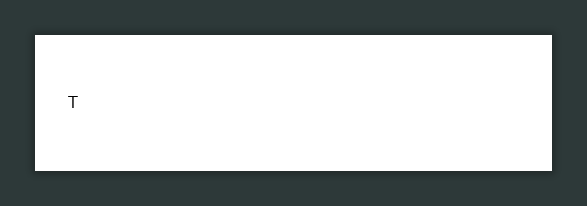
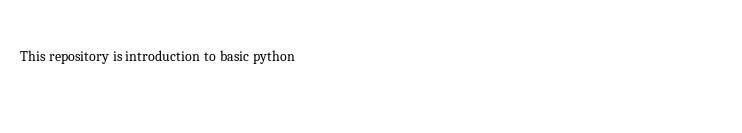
[68,96,78,108] T -> [20,50,295,64] This repository is introduction to basic python

